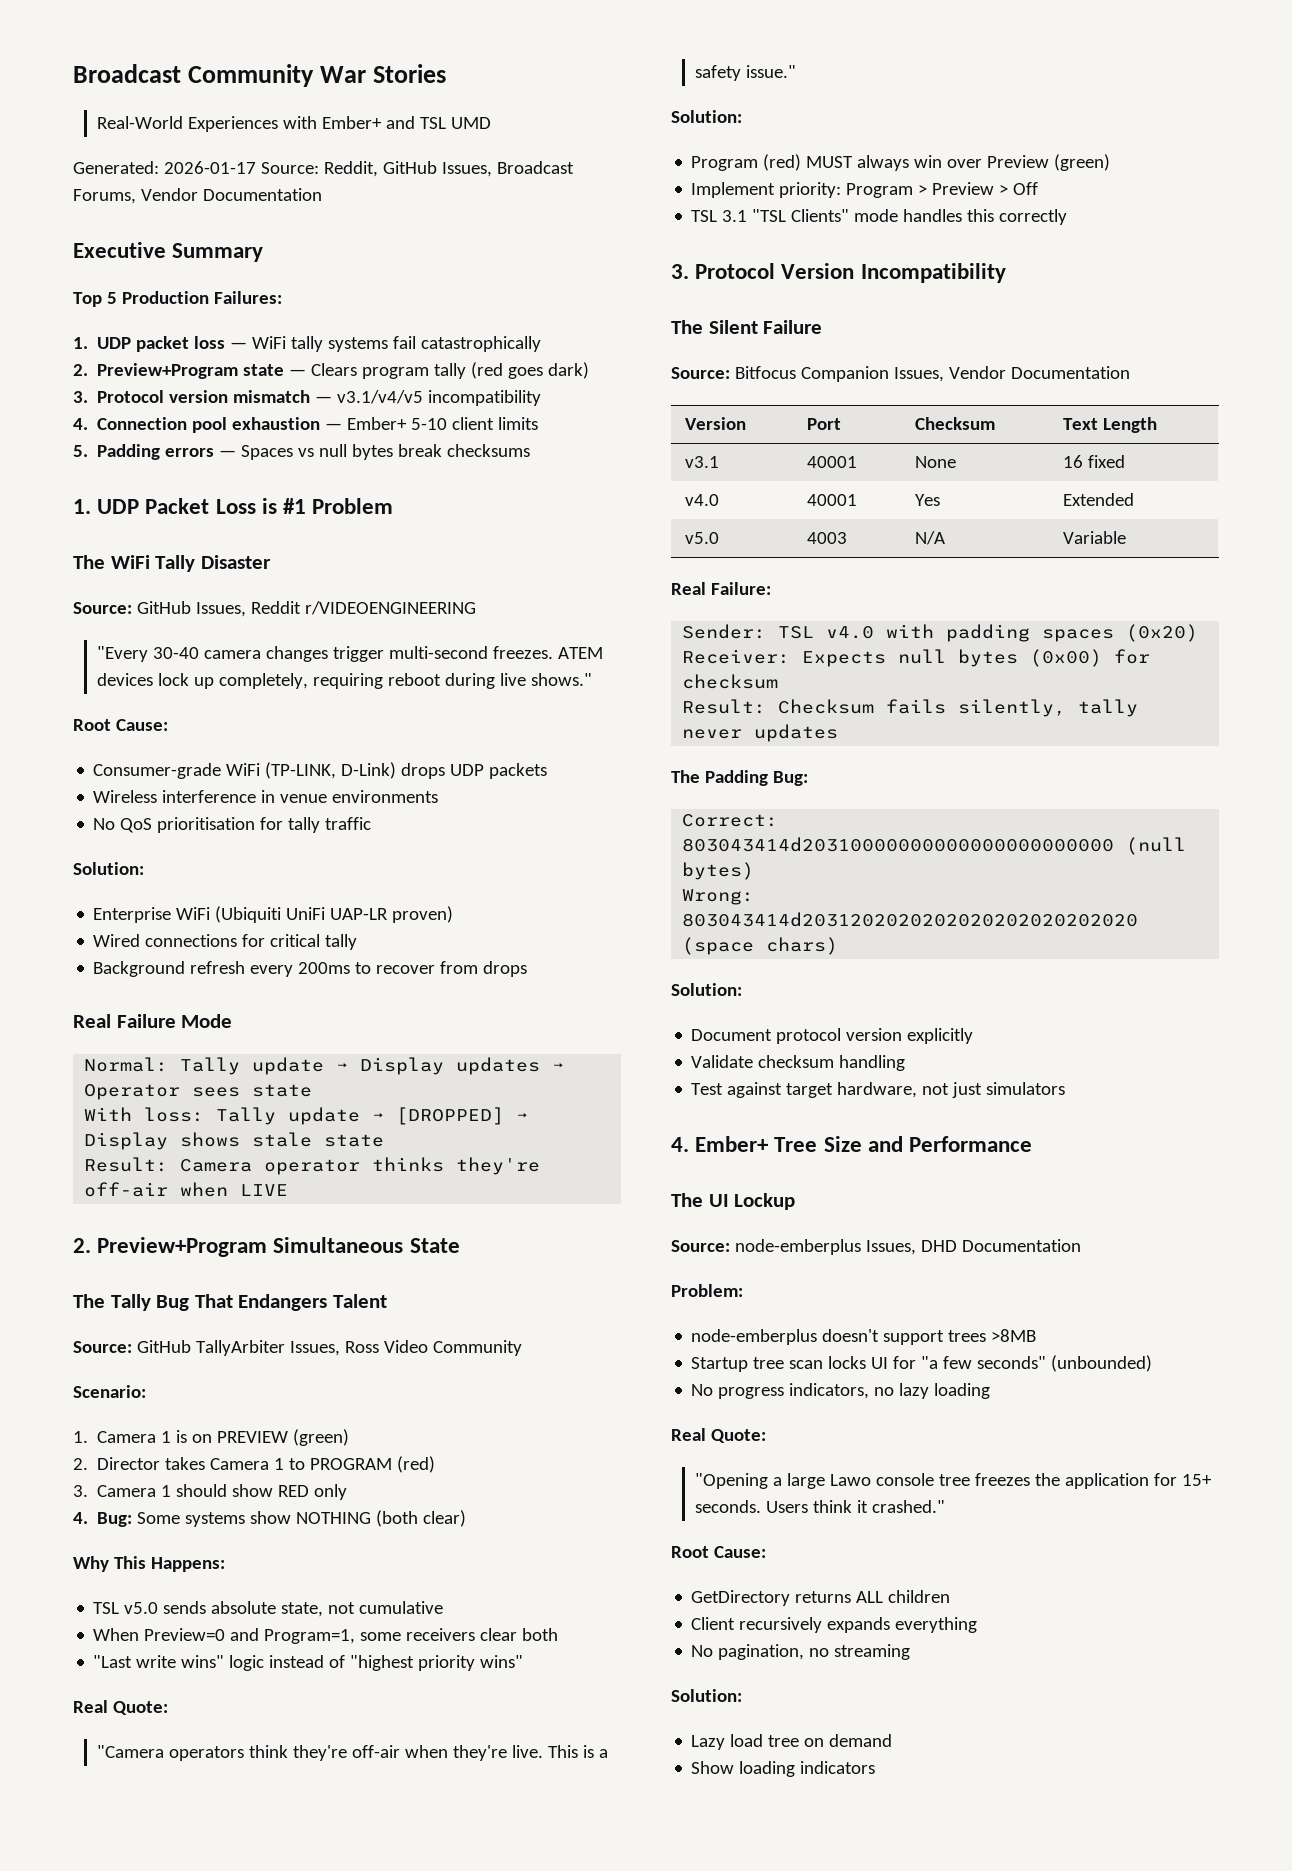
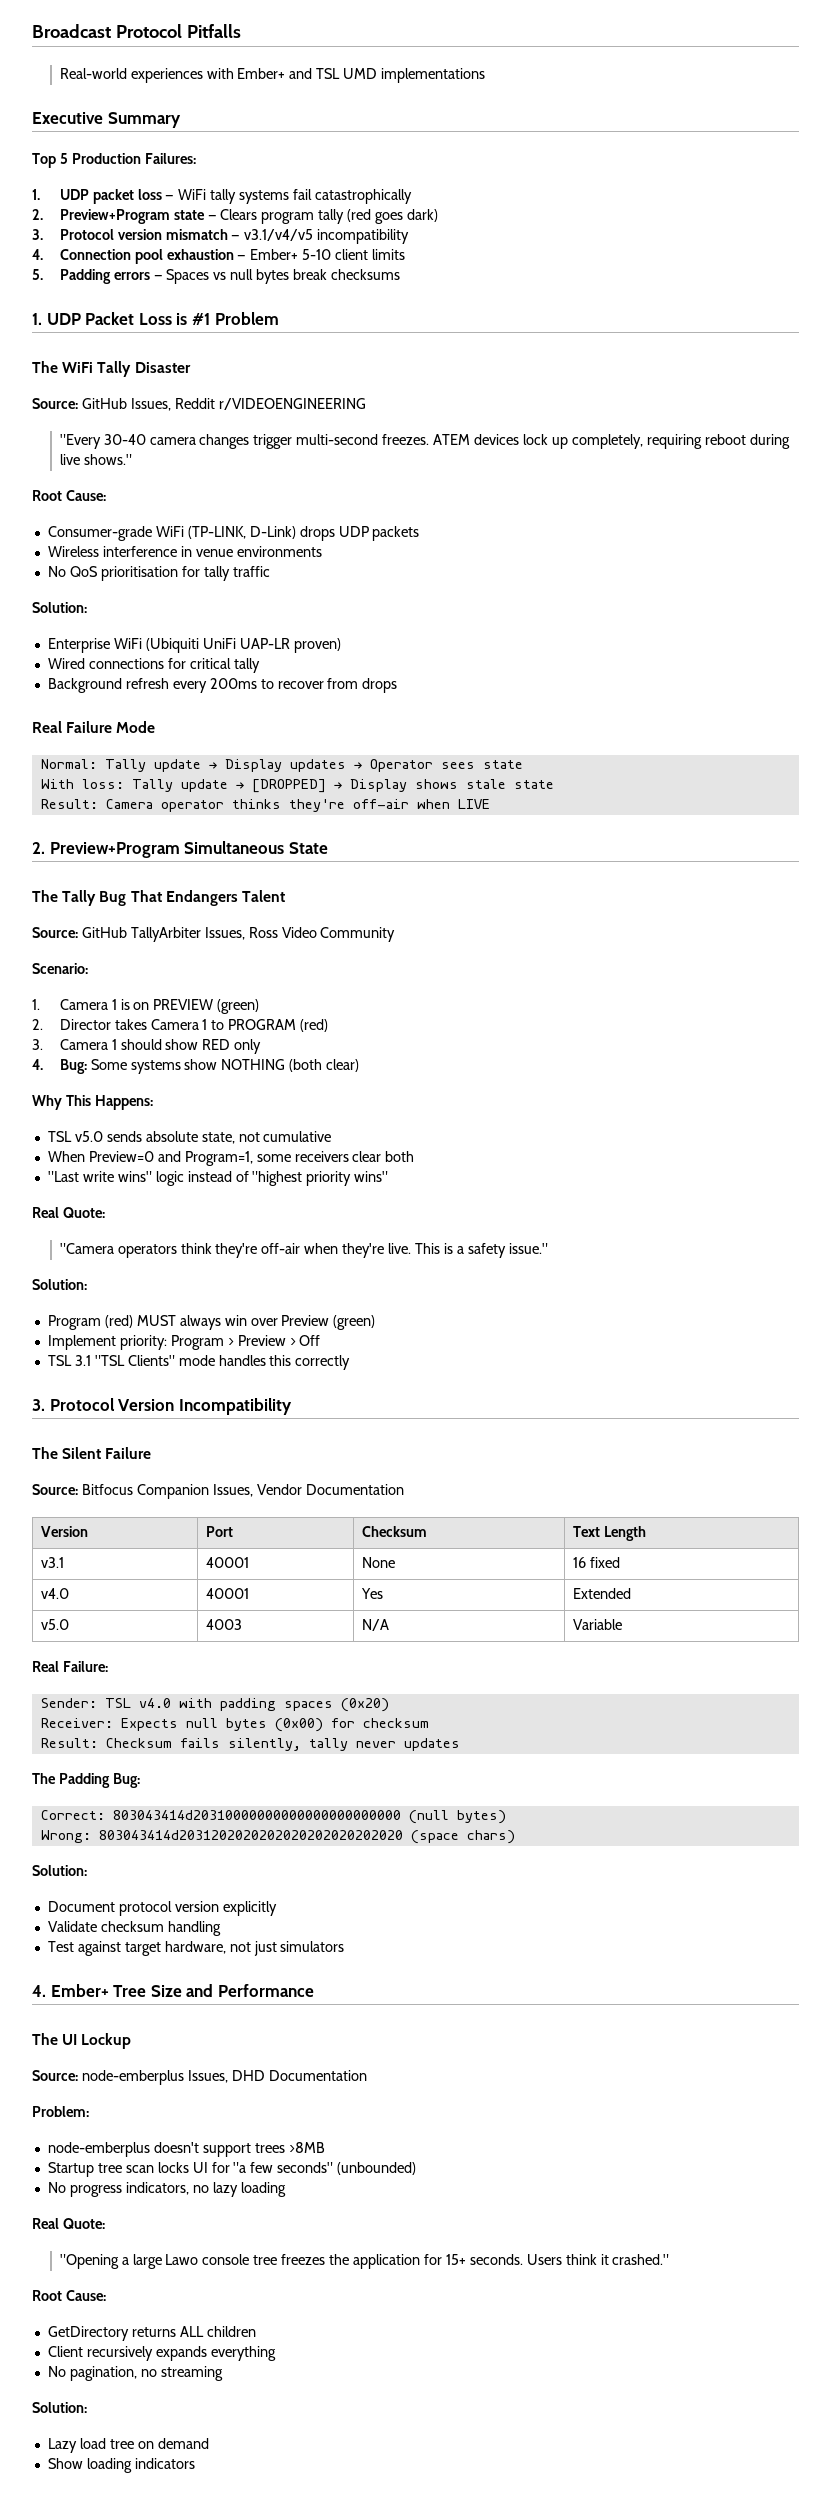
[73,64,447,87] [97,116,279,132] Broadcast Community War Stories // Real-World Experiences -> [32,24,241,38] [59,68,203,83] Broadcast Protocol Pitfalls // Real-world experiences
[73,161,574,177] [73,188,322,204] // Generated: 2026-01-17 Source: Reddit, GitHub Issues, Broadcast Forums, Vendor Documentation -> [381,68,486,83] implementations

